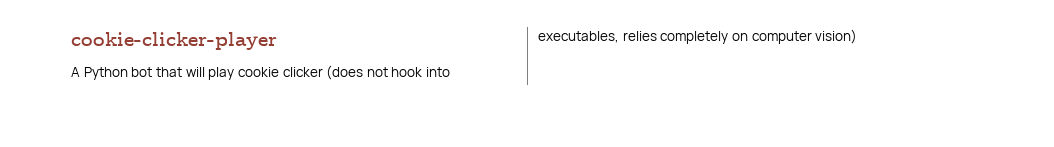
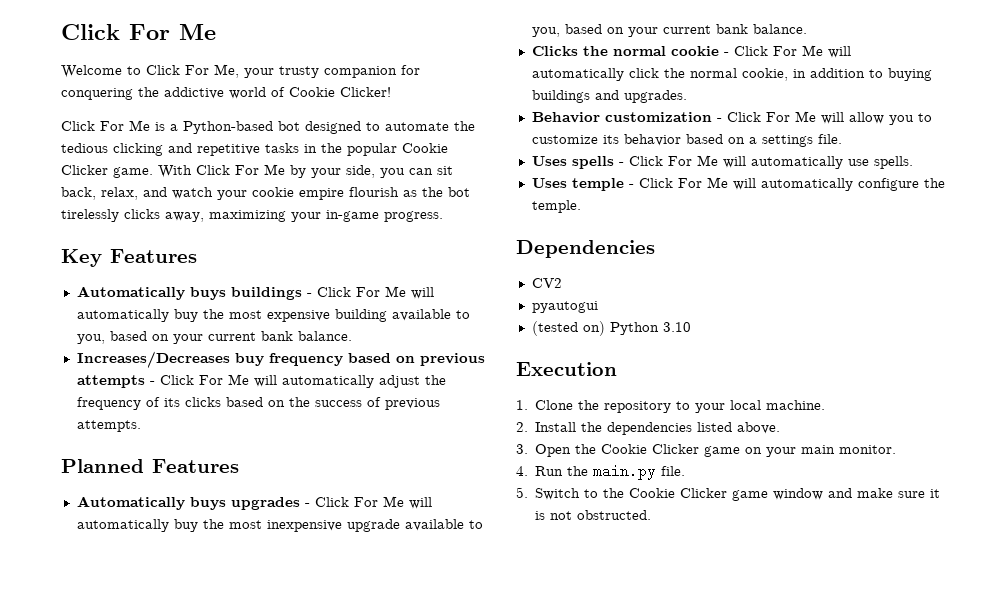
[71,32,277,50] [71,65,451,80] [538,29,858,44] cookie-clicker-player // A Python bot that will play cookie clicker (does not hook into executables, relies completely on computer vision) -> [61,24,216,40] [61,64,420,78] [61,87,391,100] [61,120,475,134] [61,143,448,156] [61,164,453,178] [61,187,470,200] [61,209,443,222] [61,249,197,267] [76,286,434,300] [76,309,470,322] [76,331,352,344] [76,351,485,368] [76,374,446,388] [76,397,440,410] [76,420,141,432] [61,459,239,473] [76,496,432,510] [76,519,483,532] [531,24,807,37] [531,45,851,58] [531,68,932,81] [531,90,687,103] [531,111,932,125] [531,134,842,147] [531,155,913,169] [531,177,945,191] [531,200,581,213] [516,240,655,258] [531,278,562,288] [531,301,598,313] [531,321,691,336] [516,362,617,376] [516,400,826,413] [516,422,781,435] [516,444,897,457] [516,464,686,480] [516,487,941,501] [535,510,652,520] Click For Me // Welcome to Click For Me, your trusty companion for conquering the addictive world of Cookie Clicker! // Click For Me is a Python-based bot designed to automate the tedious clicking and repetitive tasks in the popular Cookie Clicker game. With Click For Me by your side, you can sit back, relax, and watch your cookie empire flourish as the bot tirelessly clicks away, maximizing your in-game progress. // Key Features // Automatically buys buildings - Click For Me will automatically buy the most expensive building available to you, based on your current bank balance. // Increases/Decreases buy frequency based on previous attempts - Click For Me will automatically adjust the frequency of its clicks based on the success of previous attempts. // Planned Features // Automatically buys upgrades - Click For Me will automatically buy the most inexpensive upgrade available to you, based on your current bank balance. // Clicks the normal cookie - Click For Me will automatically click the normal cookie, in addition to buying buildings and upgrades. // Behavior customization - Click For Me will allow you to customize its behavior based on a settings file. // Uses spells - Click For Me will automatically use spells. // Uses temple - Click For Me will automatically configure the temple. // Dependencies // CV2 // pyautogui // (tested on) Python 3.10 // Execution // 1. Clone the repository to your local machine. // 2. Install the dependencies listed above. // 3. Open the Cookie Clicker game on your main monitor. // 4. Run the main.py file. // 5. Switch to the Cookie Clicker game window and make sure it is not obstructed.

